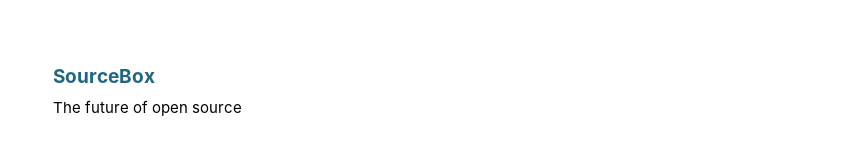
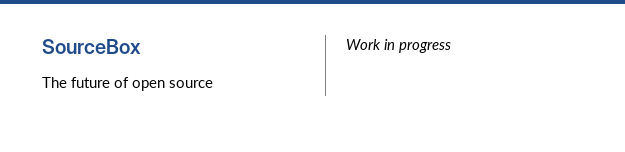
(243, 108) none -> [346,39,451,53] // Work in progress

